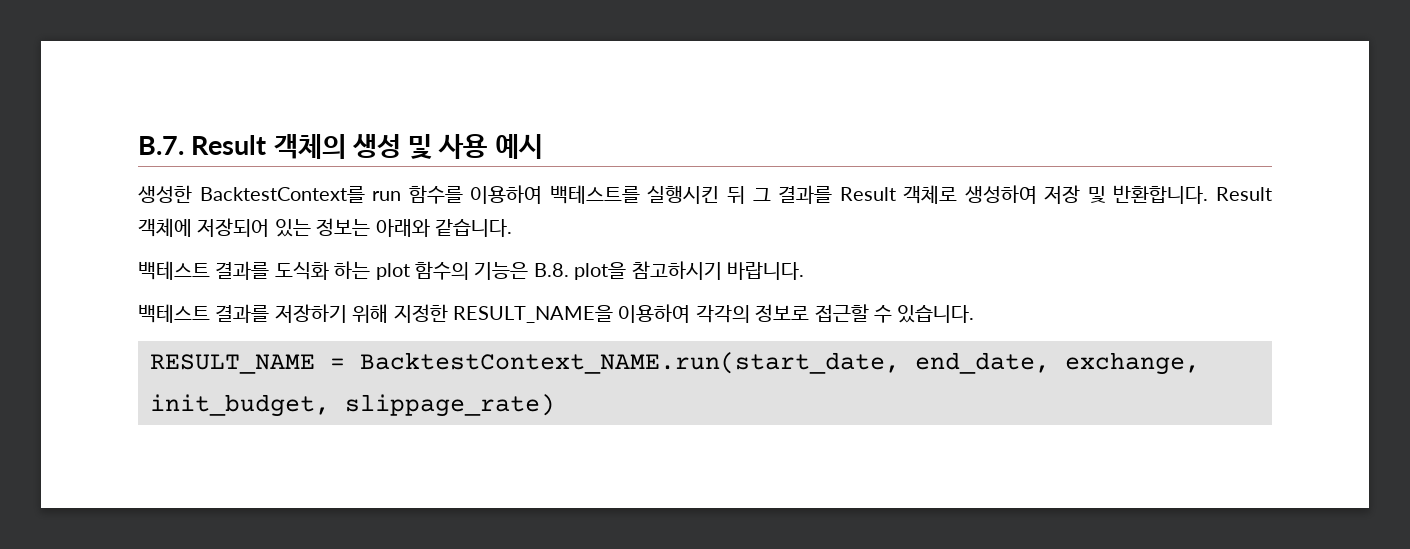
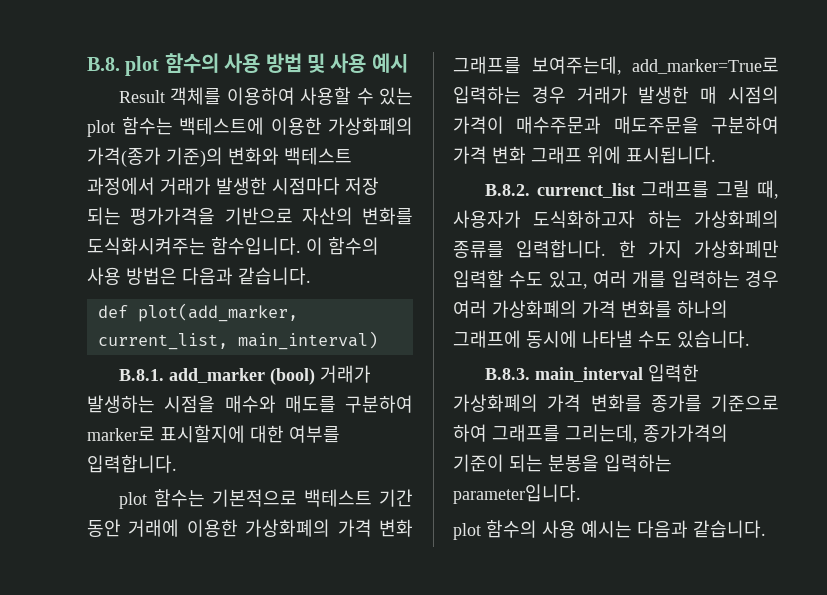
[138,134,543,159] [138,185,1272,204] [138,218,512,237] [138,261,804,280] [138,304,975,323] [150,352,1200,375] [150,394,555,417] B.7. Result 객체의 생성 및 사용 예시 // 생성한 BacktestContext를 run 함수를 이용하여 백테스트를 실행시킨 뒤 그 결과를 Result 객체로 생성하여 저장 및 반환합니다. Result 객체에 저장되어 있는 정보는 아래와 같습니다. // 백테스트 결과를 도식화 하는 plot 함수의 기능은 B.8. plot을 참고하시기 바랍니다. // 백테스트 결과를 저장하기 위해 지정한 RESULT_NAME을 이용하여 각각의 정보로 접근할 수 있습니다. // RESULT_NAME = BacktestContext_NAME.run(start_date, end_date, exchange, init_budget, slippage_rate) -> [87,53,408,76] [118,87,413,105] [87,117,413,137] [87,147,352,167] [87,177,379,195] [87,207,413,225] [87,237,379,255] [87,267,311,285] [97,303,298,322] [97,331,378,350] [118,365,371,385] [87,395,413,413] [87,425,340,443] [87,455,177,473] [118,489,413,509] [87,519,413,537] [453,56,779,75] [453,86,779,104] [453,116,779,134] [453,146,716,164] [484,180,779,199] [453,210,779,228] [453,240,779,258] [453,270,779,289] [453,300,728,318] [453,330,750,348] [484,364,699,382] [453,394,779,412] [453,424,728,443] [453,454,672,472] [453,484,581,504] [453,520,766,540] B.8. plot 함수의 사용 방법 및 사용 예시 // Result 객체를 이용하여 사용할 수 있는 plot 함수는 백테스트에 이용한 가상화폐의 가격(종가 기준)의 변화와 백테스트 과정에서 거래가 발생한 시점마다 저장 되는 평가가격을 기반으로 자산의 변화를 도식화시켜주는 함수입니다. 이 함수의 사용 방법은 다음과 같습니다. // def plot(add_marker, current_list, main_interval) // B.8.1. add_marker (bool) 거래가 발생하는 시점을 매수와 매도를 구분하여 marker로 표시할지에 대한 여부를 입력합니다. // plot 함수는 기본적으로 백테스트 기간 동안 거래에 이용한 가상화폐의 가격 변화 그래프를 보여주는데, add_marker=True로 입력하는 경우 거래가 발생한 매 시점의 가격이 매수주문과 매도주문을 구분하여 가격 변화 그래프 위에 표시됩니다. // B.8.2. currenct_list 그래프를 그릴 때, 사용자가 도식화하고자 하는 가상화폐의 종류를 입력합니다. 한 가지 가상화폐만 입력할 수도 있고, 여러 개를 입력하는 경우 여러 가상화폐의 가격 변화를 하나의 그래프에 동시에 나타낼 수도 있습니다. // B.8.3. main_interval 입력한 가상화폐의 가격 변화를 종가를 기준으로 하여 그래프를 그리는데, 종가가격의 기준이 되는 분봉을 입력하는 parameter입니다. // plot 함수의 사용 예시는 다음과 같습니다.

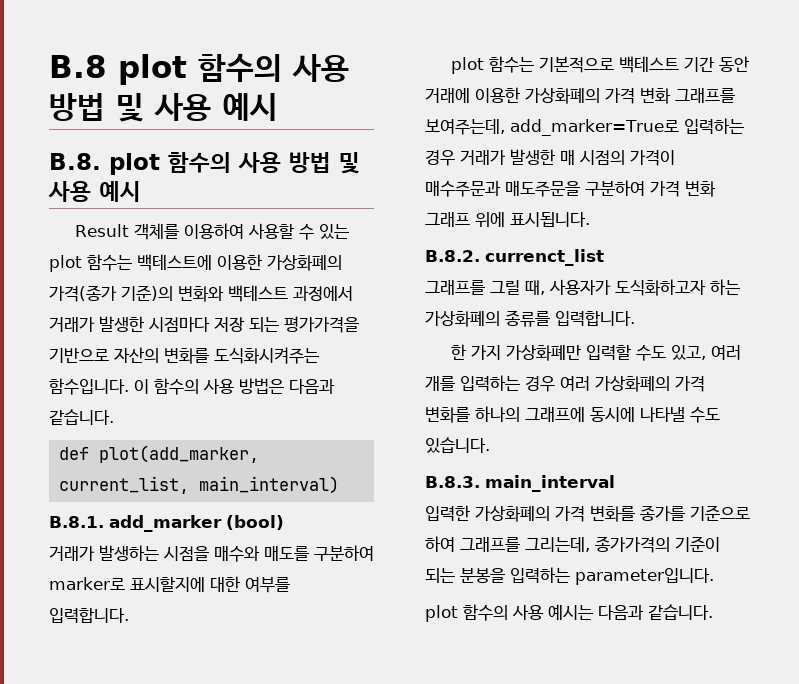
(87, 64) none -> [49,53,349,85] [49,93,278,122] B.8 plot 함수의 사용 방법 및 사용 예시 //
(315, 376) none -> (284, 522) //
(635, 190) none -> (604, 257) //
(607, 249) none -> (635, 318) //
(643, 374) none -> (615, 483) //

